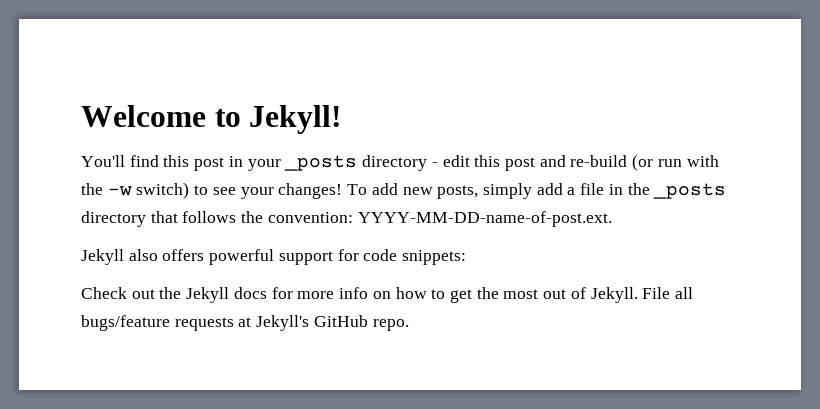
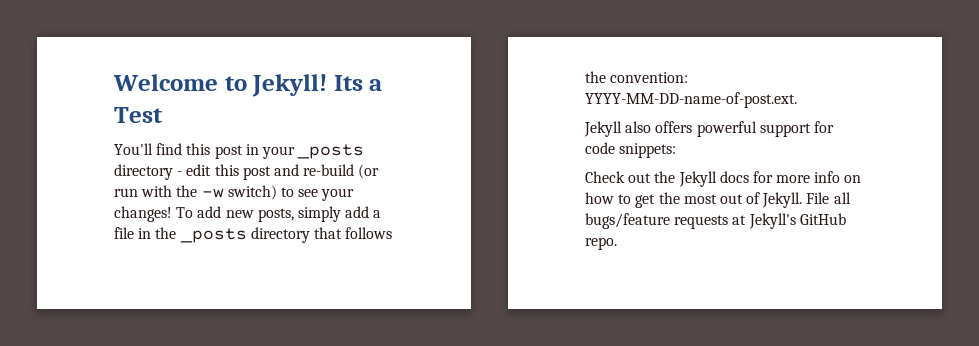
(342, 119) none -> [333,75,383,91] [114,107,163,123] Its a Test

